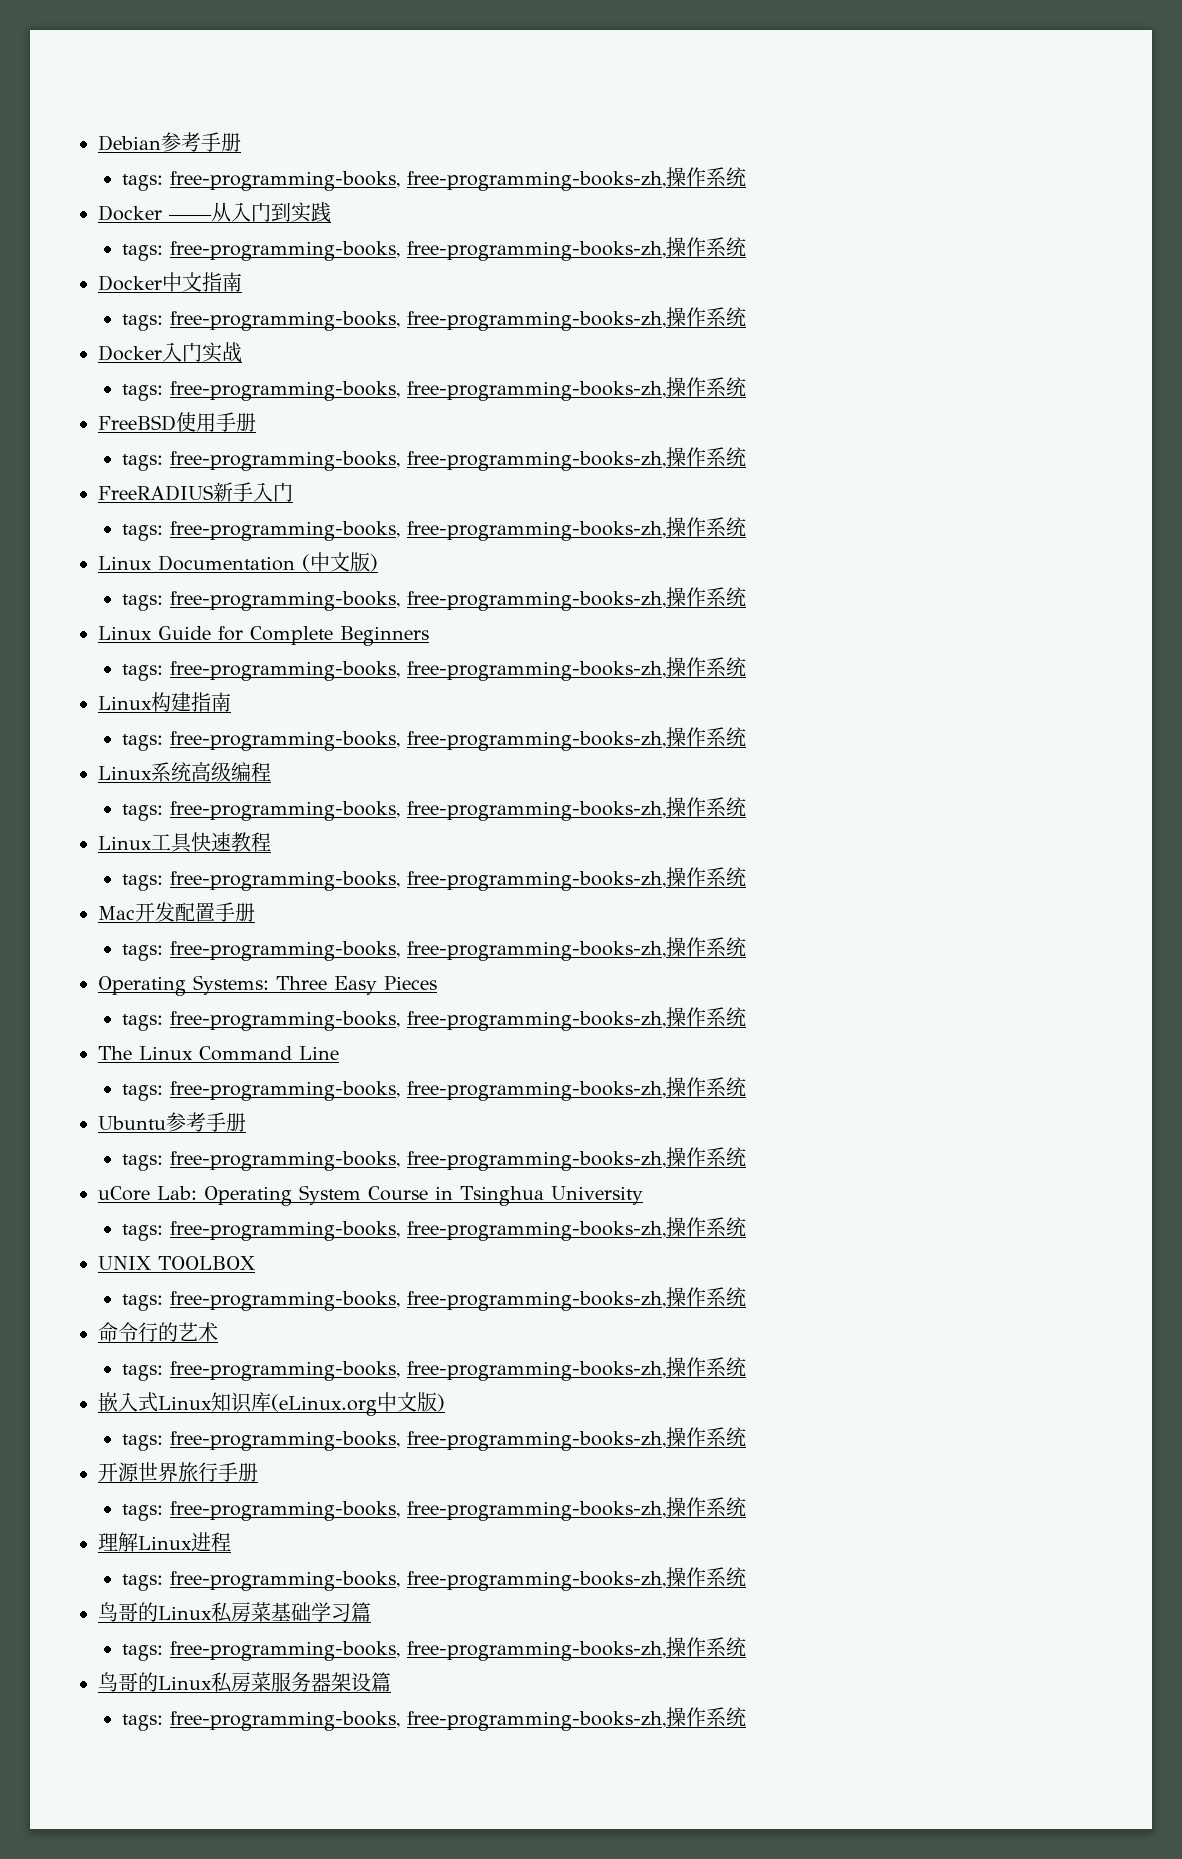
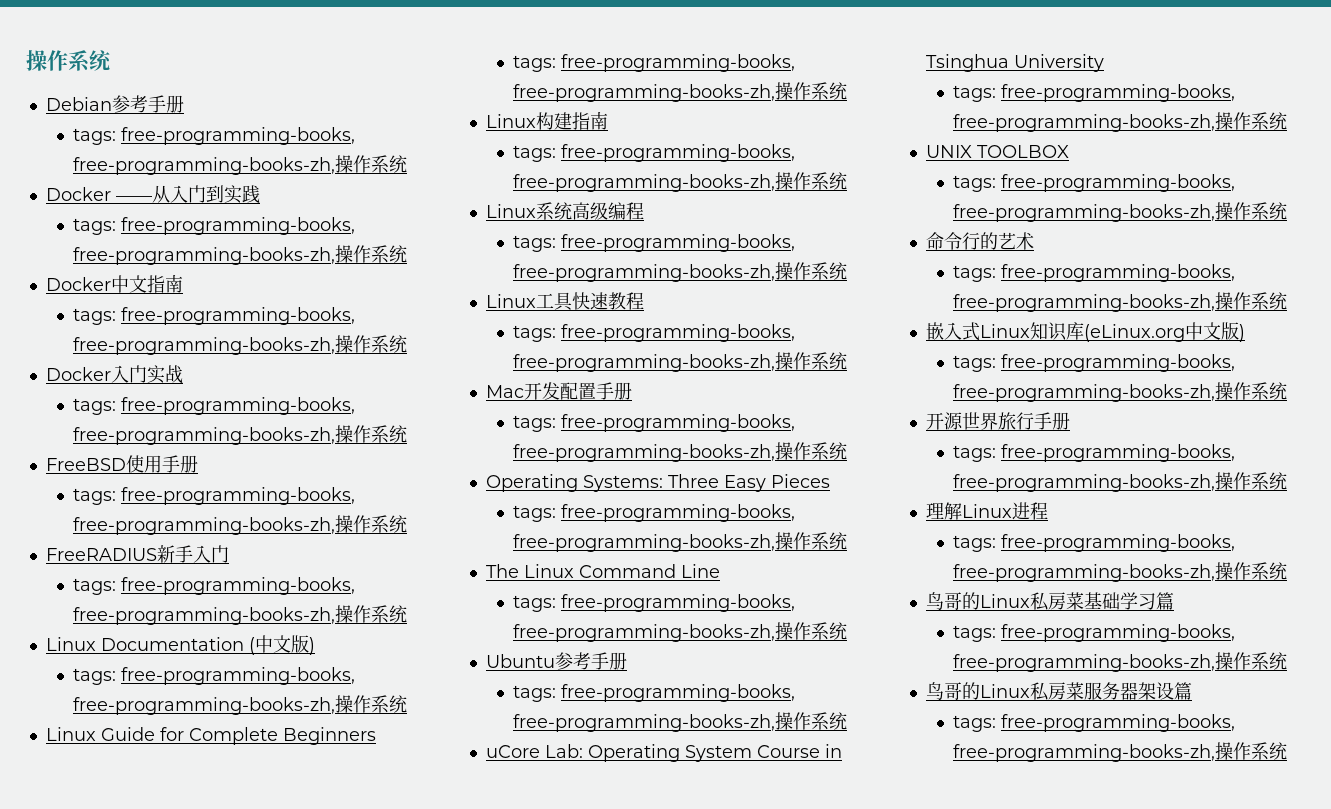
(98, 143) none -> [26,50,111,72] 操作系统 //

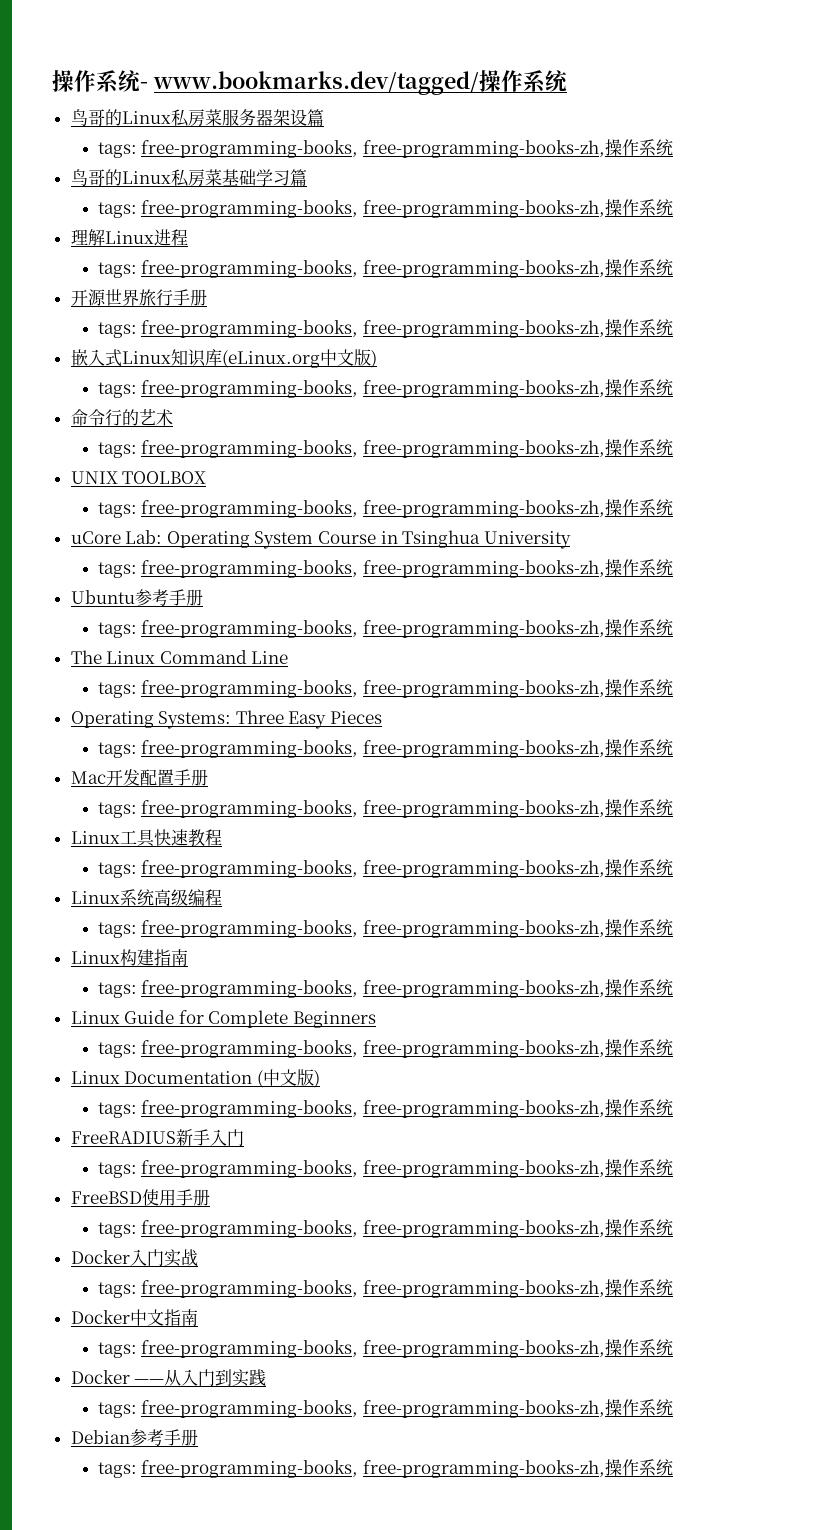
[26,50,111,72] [45,95,184,113] [73,127,356,145] [73,155,408,175] [45,185,260,204] [73,217,356,235] [73,245,408,265] [45,274,183,293] [73,307,356,325] [73,335,408,355] [45,365,183,384] [73,397,356,415] [73,425,408,445] [45,455,198,473] [73,487,356,505] [73,515,408,535] [45,545,229,563] [73,577,356,595] [73,605,408,625] [45,635,315,655] [73,667,356,685] [73,695,408,715] [45,727,376,745] [513,54,796,72] [513,82,848,102] [485,111,608,130] [513,144,796,162] [513,172,848,192] [485,202,644,220] [513,234,796,252] [513,262,848,282] [485,292,644,311] [513,324,796,342] [513,352,848,372] [485,382,632,400] [513,414,796,432] [513,442,848,462] [485,474,830,492] [513,504,796,522] [513,532,848,552] [485,564,720,578] [513,594,796,612] [513,622,848,642] [485,652,627,670] [513,684,796,702] [513,712,848,732] [485,744,842,762] [925,54,1104,72] [953,84,1236,102] [953,112,1288,132] [925,145,1069,158] [953,174,1236,192] [953,202,1288,222] [925,232,1034,250] [953,264,1236,282] [953,292,1288,312] 操作系统 // Debian参考手册 // tags: free-programming-books, free-programming-books-zh,操作系统 // Docker ——从入门到实践 // tags: free-programming-books, free-programming-books-zh,操作系统 // Docker中文指南 // tags: free-programming-books, free-programming-books-zh,操作系统 // Docker入门实战 // tags: free-programming-books, free-programming-books-zh,操作系统 // FreeBSD使用手册 // tags: free-programming-books, free-programming-books-zh,操作系统 // FreeRADIUS新手入门 // tags: free-programming-books, free-programming-books-zh,操作系统 // Linux Documentation (中文版) // tags: free-programming-books, free-programming-books-zh,操作系统 // Linux Guide for Complete Beginners // tags: free-programming-books, free-programming-books-zh,操作系统 // Linux构建指南 // tags: free-programming-books, free-programming-books-zh,操作系统 // Linux系统高级编程 // tags: free-programming-books, free-programming-books-zh,操作系统 // Linux工具快速教程 // tags: free-programming-books, free-programming-books-zh,操作系统 // Mac开发配置手册 // tags: free-programming-books, free-programming-books-zh,操作系统 // Operating Systems: Three Easy Pieces // tags: free-programming-books, free-programming-books-zh,操作系统 // The Linux Command Line // tags: free-programming-books, free-programming-books-zh,操作系统 // Ubuntu参考手册 // tags: free-programming-books, free-programming-books-zh,操作系统 // uCore Lab: Operating System Course in Tsinghua University // tags: free-programming-books, free-programming-books-zh,操作系统 // UNIX TOOLBOX // tags: free-programming-books, free-programming-books-zh,操作系统 // 命令行的艺术 // tags: free-programming-books, free-programming-books-zh,操作系统 -> [52,70,568,95] [70,109,324,127] [97,139,673,158] [70,169,307,187] [97,199,673,218] [70,229,188,246] [97,259,673,278] [70,289,207,306] [97,319,673,338] 操作系统- www.bookmarks.dev/tagged/操作系统 // 鸟哥的Linux私房菜服务器架设篇 // tags: free-programming-books, free-programming-books-zh,操作系统 // 鸟哥的Linux私房菜基础学习篇 // tags: free-programming-books, free-programming-books-zh,操作系统 // 理解Linux进程 // tags: free-programming-books, free-programming-books-zh,操作系统 // 开源世界旅行手册 // tags: free-programming-books, free-programming-books-zh,操作系统
[925,412,1070,430] [953,444,1236,462] [953,472,1288,492] [925,502,1048,520] [953,534,1236,552] [953,562,1288,582] [925,592,1174,611] [953,624,1236,642] [953,652,1288,672] [925,682,1192,701] [953,714,1236,732] [953,742,1288,762] 开源世界旅行手册 // tags: free-programming-books, free-programming-books-zh,操作系统 // 理解Linux进程 // tags: free-programming-books, free-programming-books-zh,操作系统 // 鸟哥的Linux私房菜基础学习篇 // tags: free-programming-books, free-programming-books-zh,操作系统 // 鸟哥的Linux私房菜服务器架设篇 // tags: free-programming-books, free-programming-books-zh,操作系统 -> [70,409,173,426] [97,439,673,458] [70,471,207,484] [97,499,673,518] [70,530,571,549] [97,559,673,578] [70,589,203,606] [97,619,673,638] [70,650,289,664] [97,679,673,698] [70,710,383,729] [97,739,673,758] [70,769,208,786] [97,799,673,818] [70,829,222,847] [97,859,673,878] [70,889,222,906] [97,919,673,938] [70,949,188,966] [97,979,673,998] [70,1010,377,1028] [97,1039,673,1058] [70,1069,320,1088] [97,1099,673,1118] [70,1129,244,1146] [97,1159,673,1178] [70,1189,210,1206] [97,1219,673,1238] [70,1249,198,1267] [97,1279,673,1298] [70,1309,198,1326] [97,1339,673,1358] [70,1369,267,1387] [97,1399,673,1418] [70,1429,198,1446] [97,1459,673,1478] 命令行的艺术 // tags: free-programming-books, free-programming-books-zh,操作系统 // UNIX TOOLBOX // tags: free-programming-books, free-programming-books-zh,操作系统 // uCore Lab: Operating System Course in Tsinghua University // tags: free-programming-books, free-programming-books-zh,操作系统 // Ubuntu参考手册 // tags: free-programming-books, free-programming-books-zh,操作系统 // The Linux Command Line // tags: free-programming-books, free-programming-books-zh,操作系统 // Operating Systems: Three Easy Pieces // tags: free-programming-books, free-programming-books-zh,操作系统 // Mac开发配置手册 // tags: free-programming-books, free-programming-books-zh,操作系统 // Linux工具快速教程 // tags: free-programming-books, free-programming-books-zh,操作系统 // Linux系统高级编程 // tags: free-programming-books, free-programming-books-zh,操作系统 // Linux构建指南 // tags: free-programming-books, free-programming-books-zh,操作系统 // Linux Guide for Complete Beginners // tags: free-programming-books, free-programming-books-zh,操作系统 // Linux Documentation (中文版) // tags: free-programming-books, free-programming-books-zh,操作系统 // FreeRADIUS新手入门 // tags: free-programming-books, free-programming-books-zh,操作系统 // FreeBSD使用手册 // tags: free-programming-books, free-programming-books-zh,操作系统 // Docker入门实战 // tags: free-programming-books, free-programming-books-zh,操作系统 // Docker中文指南 // tags: free-programming-books, free-programming-books-zh,操作系统 // Docker ——从入门到实践 // tags: free-programming-books, free-programming-books-zh,操作系统 // Debian参考手册 // tags: free-programming-books, free-programming-books-zh,操作系统

